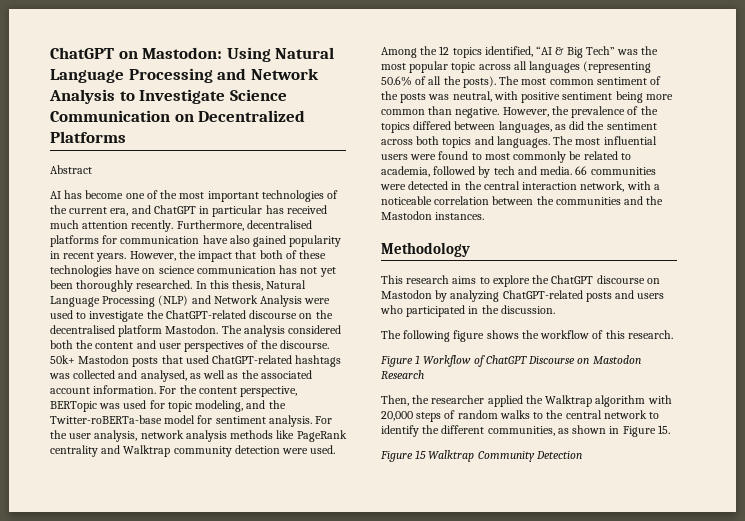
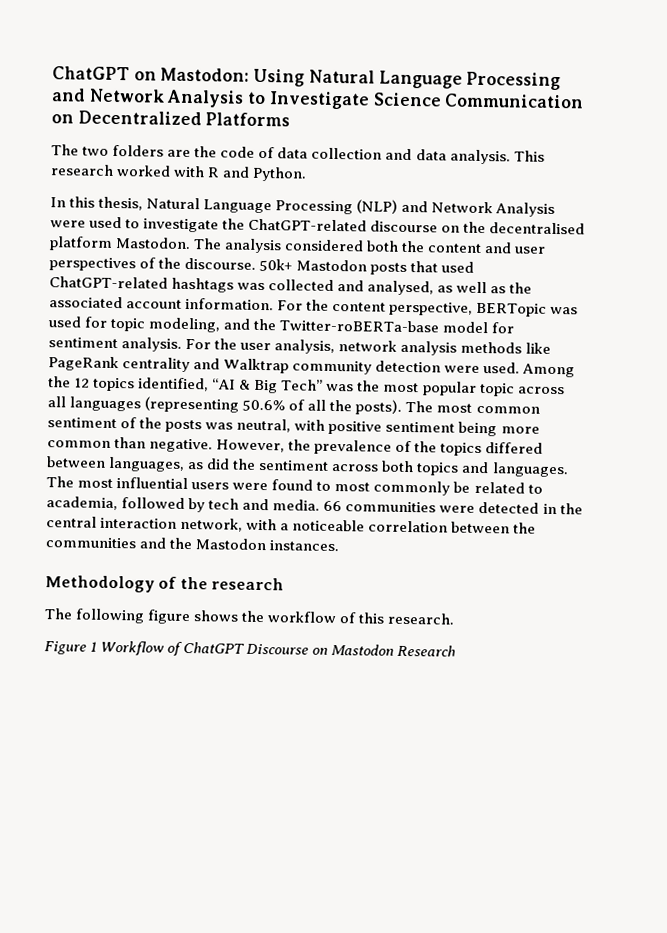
[50,165,92,174] [50,190,339,202] [50,205,327,217] [50,220,312,232] [50,235,342,247] [50,250,327,262] [50,265,336,277] [50,280,193,292] Abstract // AI has become one of the most important technologies of the current era, and ChatGPT in particular has received much attention recently. Furthermore, decentralised platforms for communication have also gained popularity in recent years. However, the impact that both of these technologies have on science communication has not yet been thoroughly researched. -> [51,144,545,165] [50,164,308,182] The two folders are the code of data collection and data analysis. This research worked with R and Python. //
[381,275,660,287] [381,290,665,302] [380,305,555,317] // This research aims to explore the ChatGPT discourse on Mastodon by analyzing ChatGPT-related posts and users who participated in the discussion. -> [158,576,285,591] of the research
[381,395,672,407] [381,410,660,422] [381,425,670,437] [380,450,582,462] // Then, the researcher applied the Walktrap algorithm with 20,000 steps of random walks to the central network to identify the different communities, as shown in Figure 15. // Figure 15 Walktrap Community Detection -> (457, 650) none

